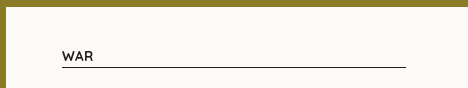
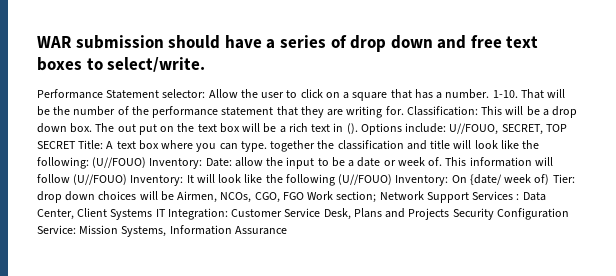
(93, 55) none -> [75,35,539,52] [37,57,206,72] [37,89,566,101] [37,106,578,118] [37,123,567,135] [37,140,540,152] [37,157,553,169] [37,174,575,186] [37,191,546,203] [37,208,569,220] [37,225,287,237] submission should have a series of drop down and free text boxes to select/write. // Performance Statement selector: Allow the user to click on a square that has a number. 1-10. That will be the number of the performance statement that they are writing for. Classification: This will be a drop down box. The out put on the text box will be a rich text in (). Options include: U//FOUO, SECRET, TOP SECRET Title: A text box where you can type. together the classification and title will look like the following: (U//FOUO) Inventory: Date: allow the input to be a date or week of. This information will follow (U//FOUO) Inventory: It will look like the following (U//FOUO) Inventory: On {date/ week of) Tier: drop down choices will be Airmen, NCOs, CGO, FGO Work section; Network Support Services : Data Center, Client Systems IT Integration: Customer Service Desk, Plans and Projects Security Configuration Service: Mission Systems, Information Assurance

